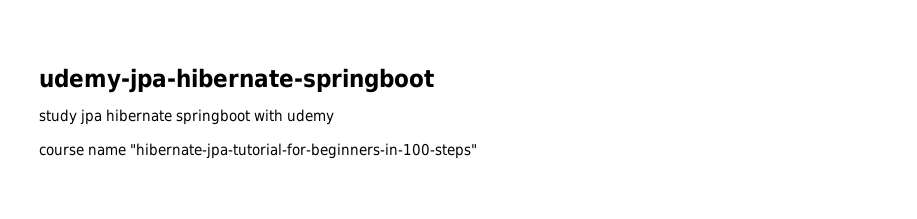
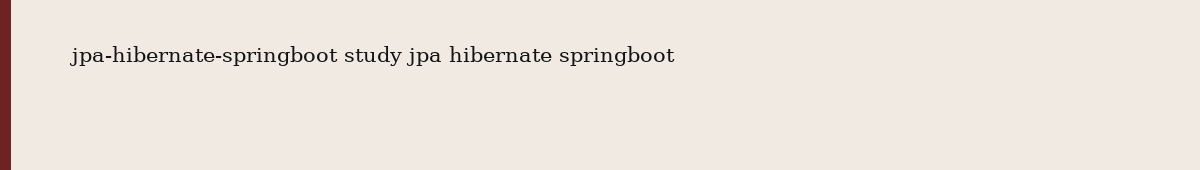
[39,68,434,93] udemy-jpa-hibernate-springboot // -> [69,46,338,66] jpa-hibernate-springboot
[254,109,335,125] [39,143,478,159] with udemy // course name "hibernate-jpa-tutorial-for-beginners-in-100-steps" -> (675, 56) none

